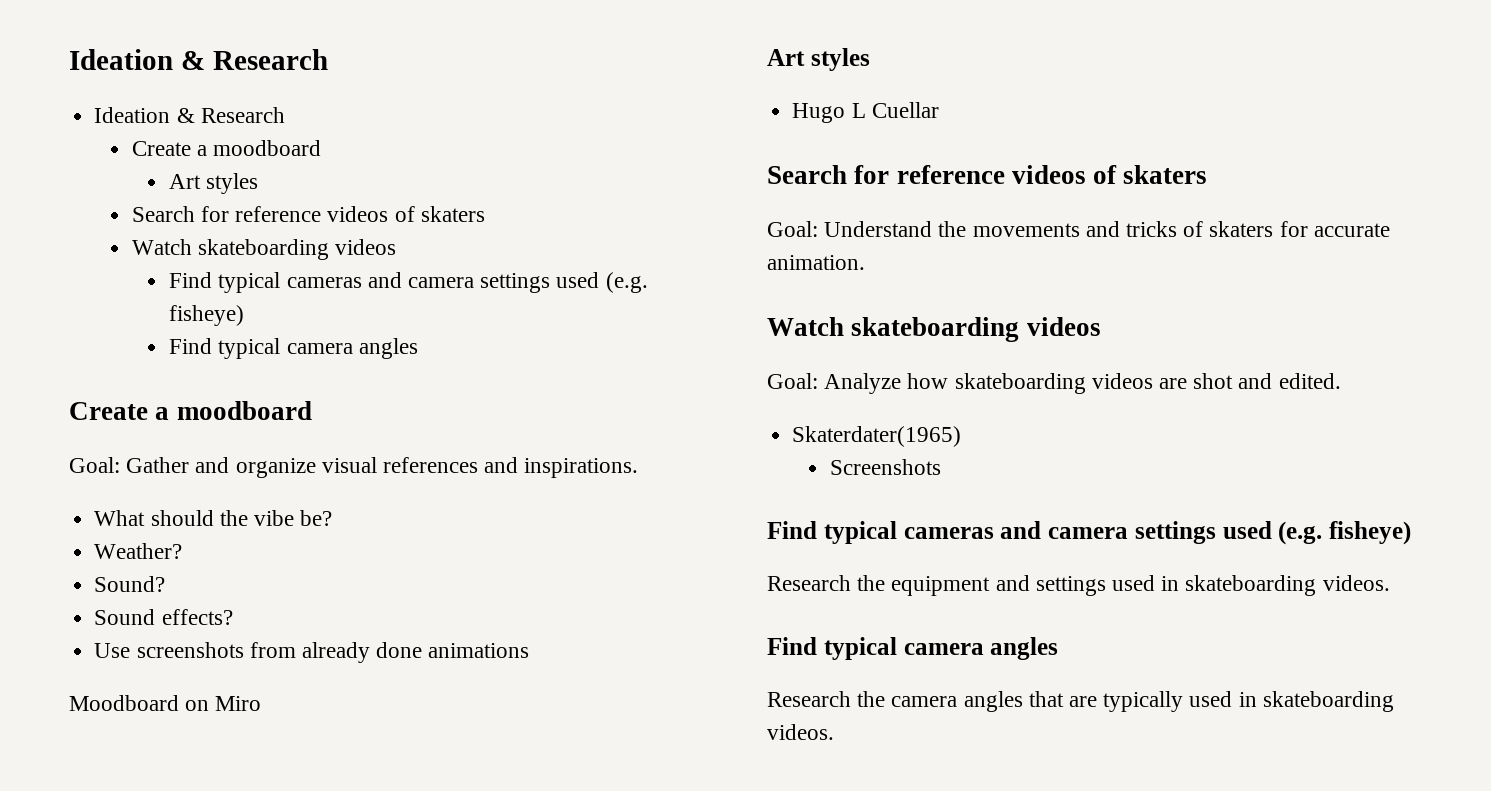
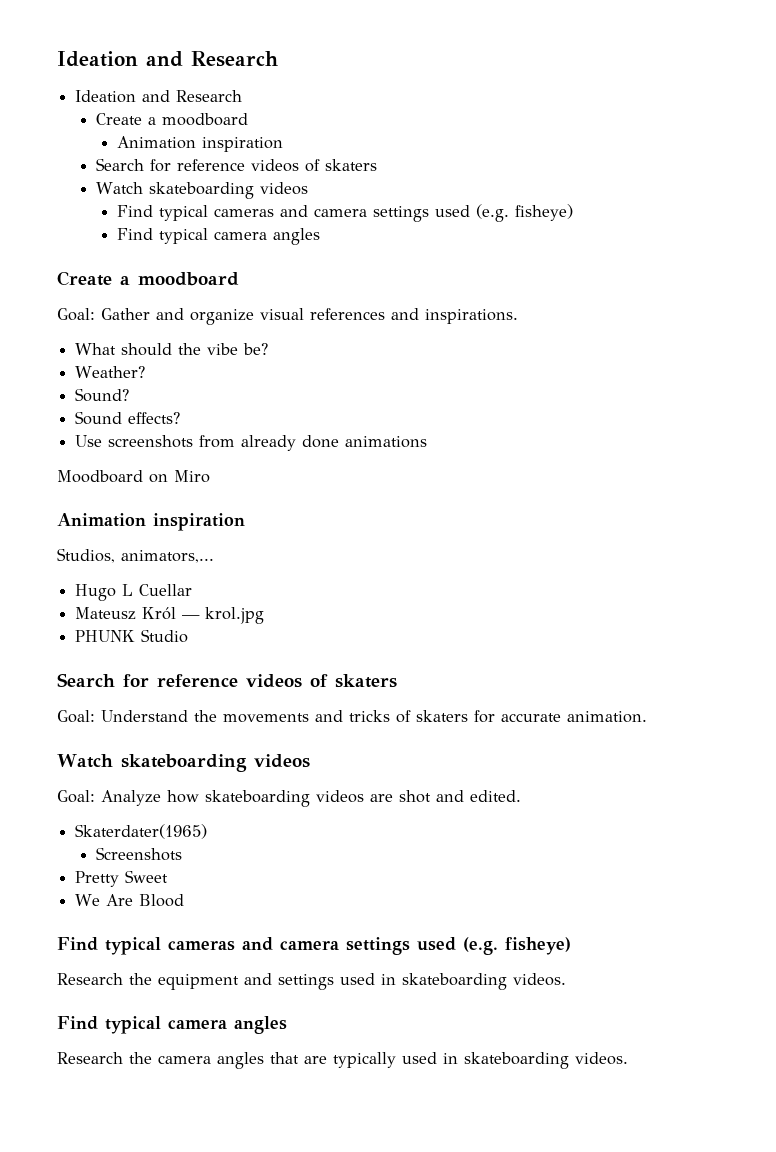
[69,49,205,70] Ideation & -> [57,51,183,67] Ideation and
[176,108,195,123] & -> [142,90,171,102] and
[169,173,259,194] Art styles -> [116,136,283,152] Animation inspiration
[767,48,870,71] Art styles -> [57,513,245,531] [57,548,214,563] Animation inspiration // Studios, animators,...
(939, 110) none -> [75,607,265,624] [75,629,189,643] // Mateusz Król — krol.jpg // PHUNK Studio
(941, 467) none -> [75,870,169,887] [75,894,185,907] // Pretty Sweet // We Are Blood

